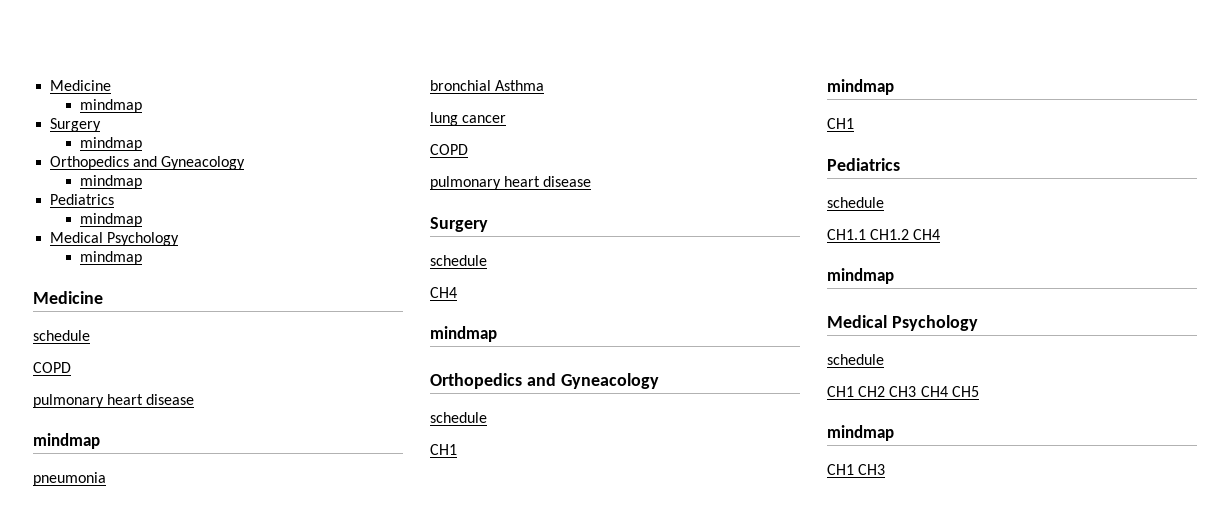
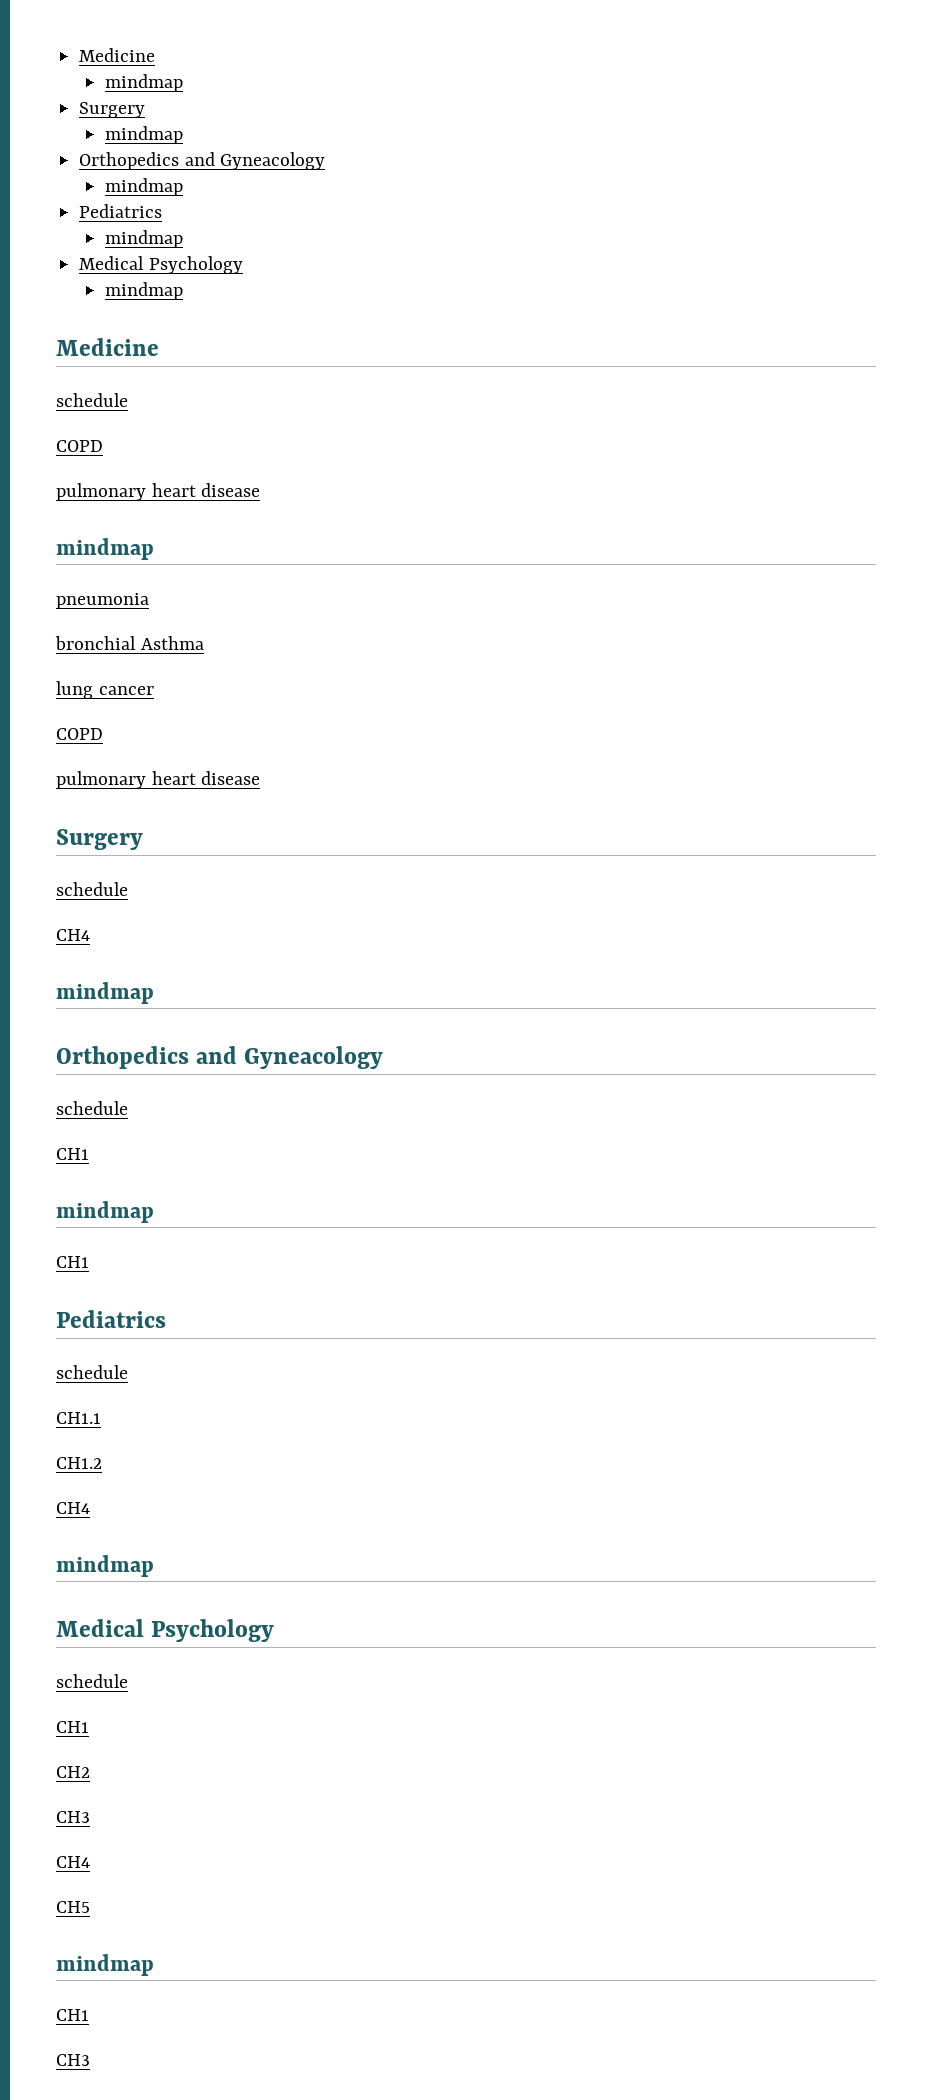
(866, 234) none -> (101, 1418) //
(910, 234) none -> (102, 1463) //
(854, 391) none -> (89, 1727) //
[889,386,948,397] CH3 CH4 -> [56,1811,90,1823] [56,1856,90,1868] // CH3 // CH4 //
(854, 469) none -> (89, 2015) //

